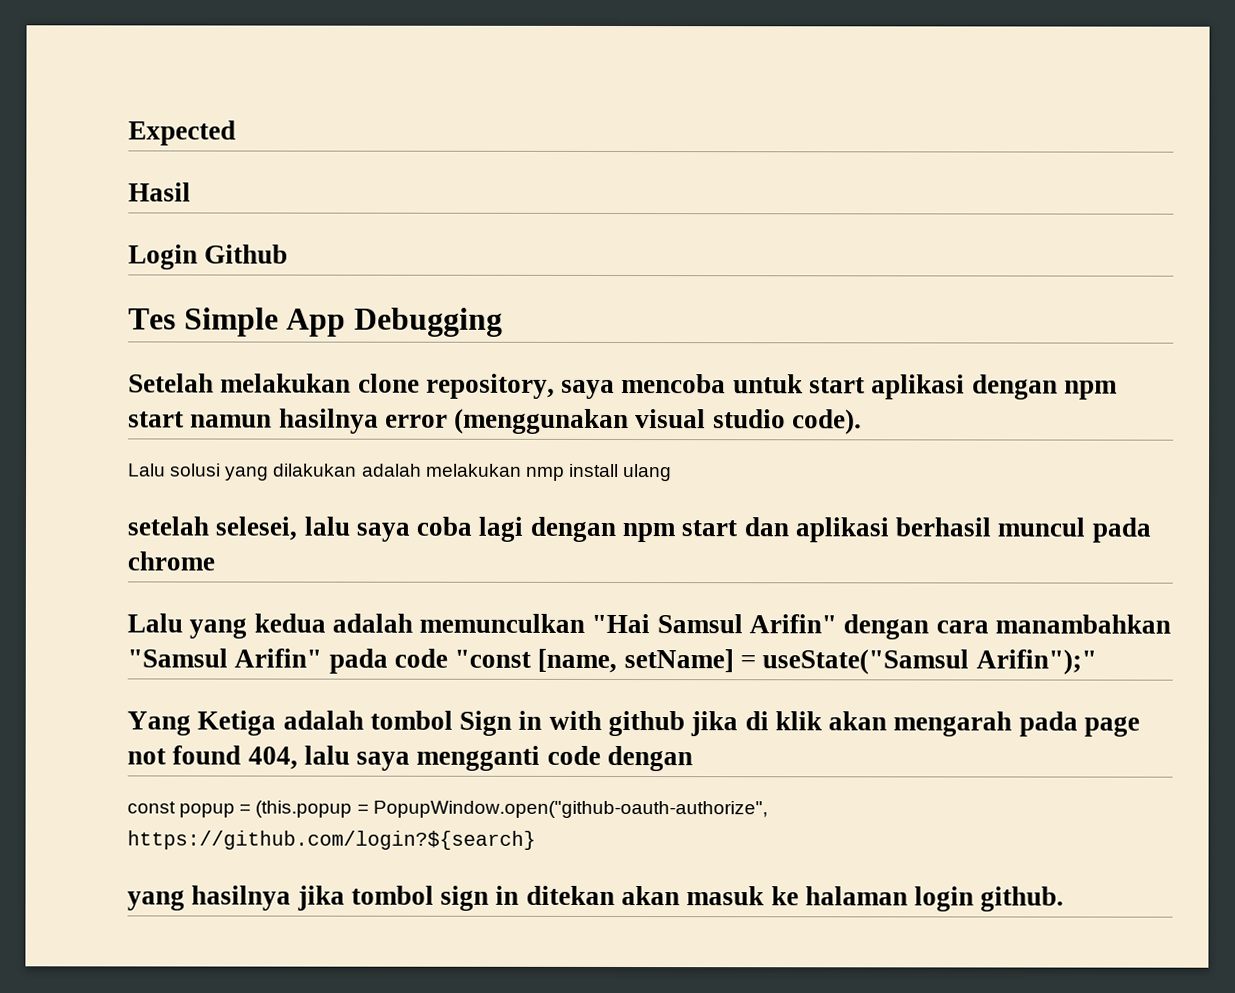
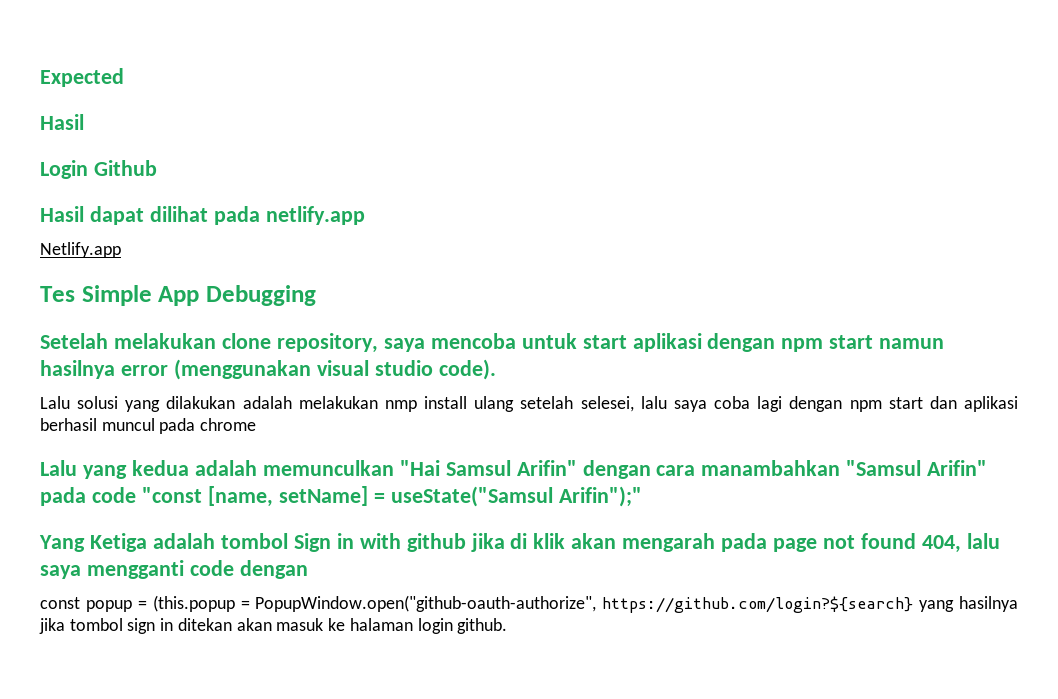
(289, 254) none -> [40,206,365,225] [40,242,121,258] // Hasil dapat dilihat pada netlify.app // Netlify.app
(673, 473) // -> (515, 404) none
(536, 840) // -> (914, 604) none

